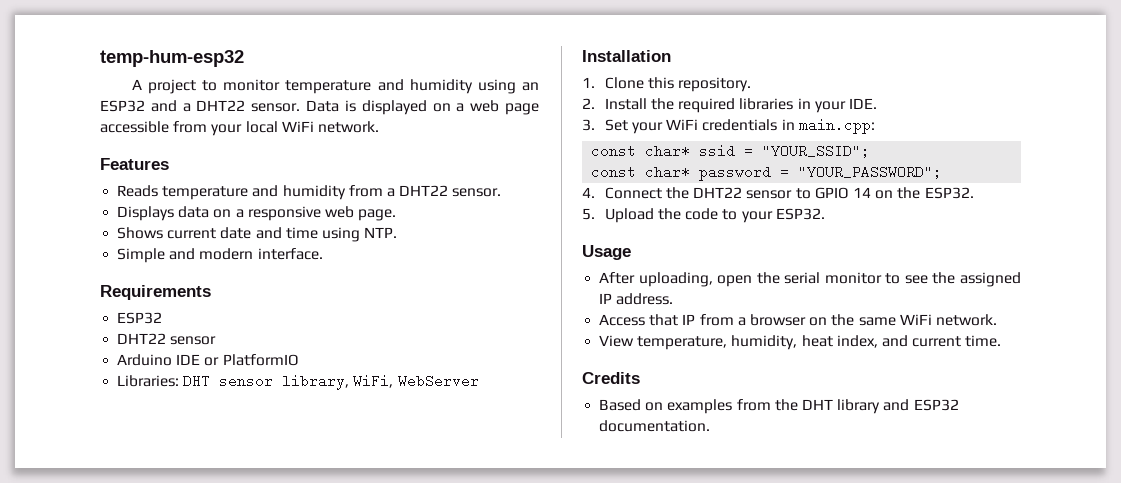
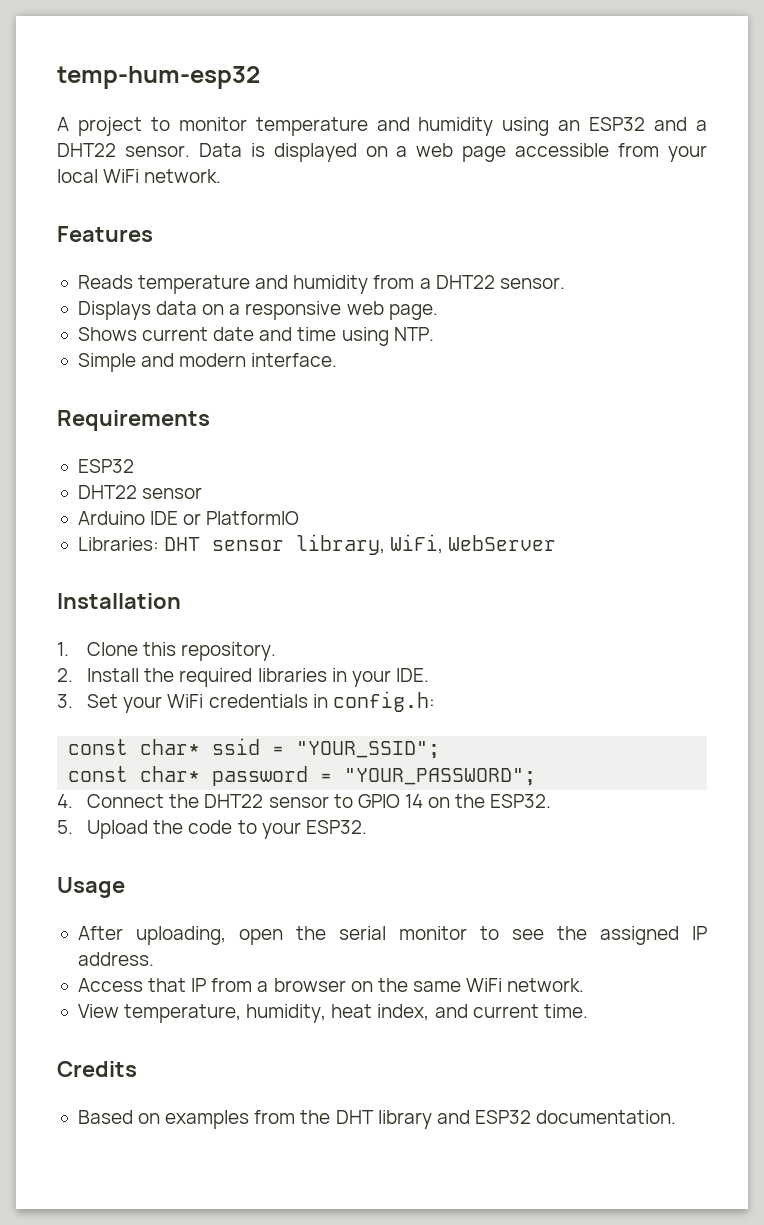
[798,118,875,134] main.cpp: -> [332,691,435,712] config.h:

